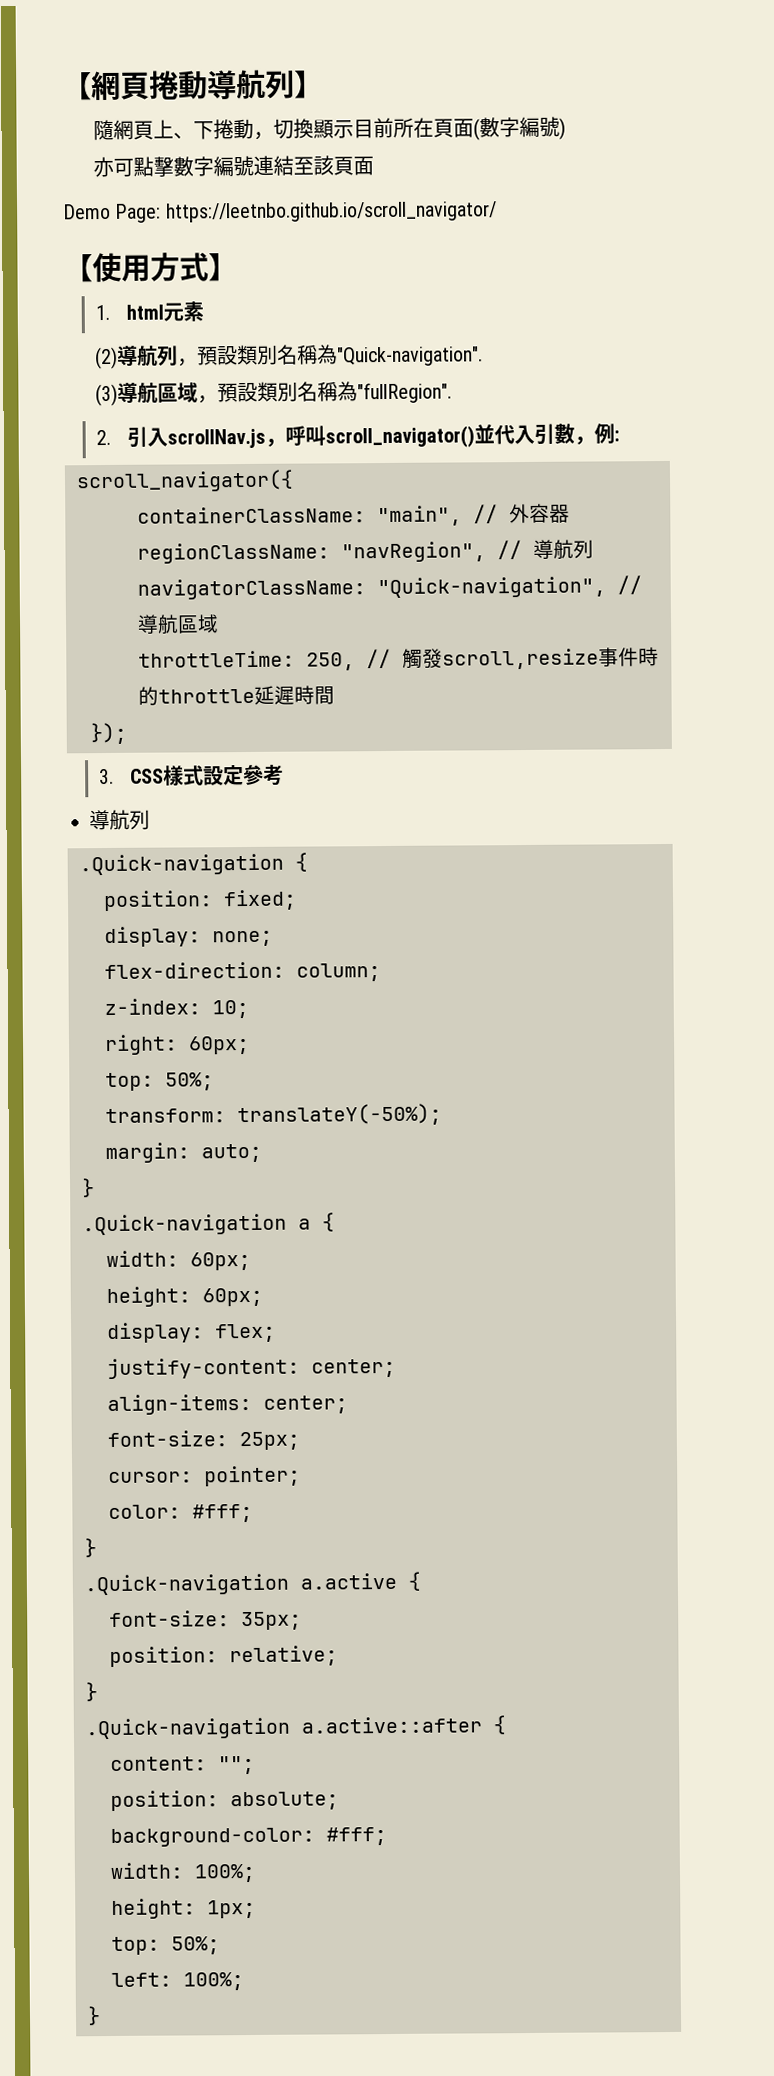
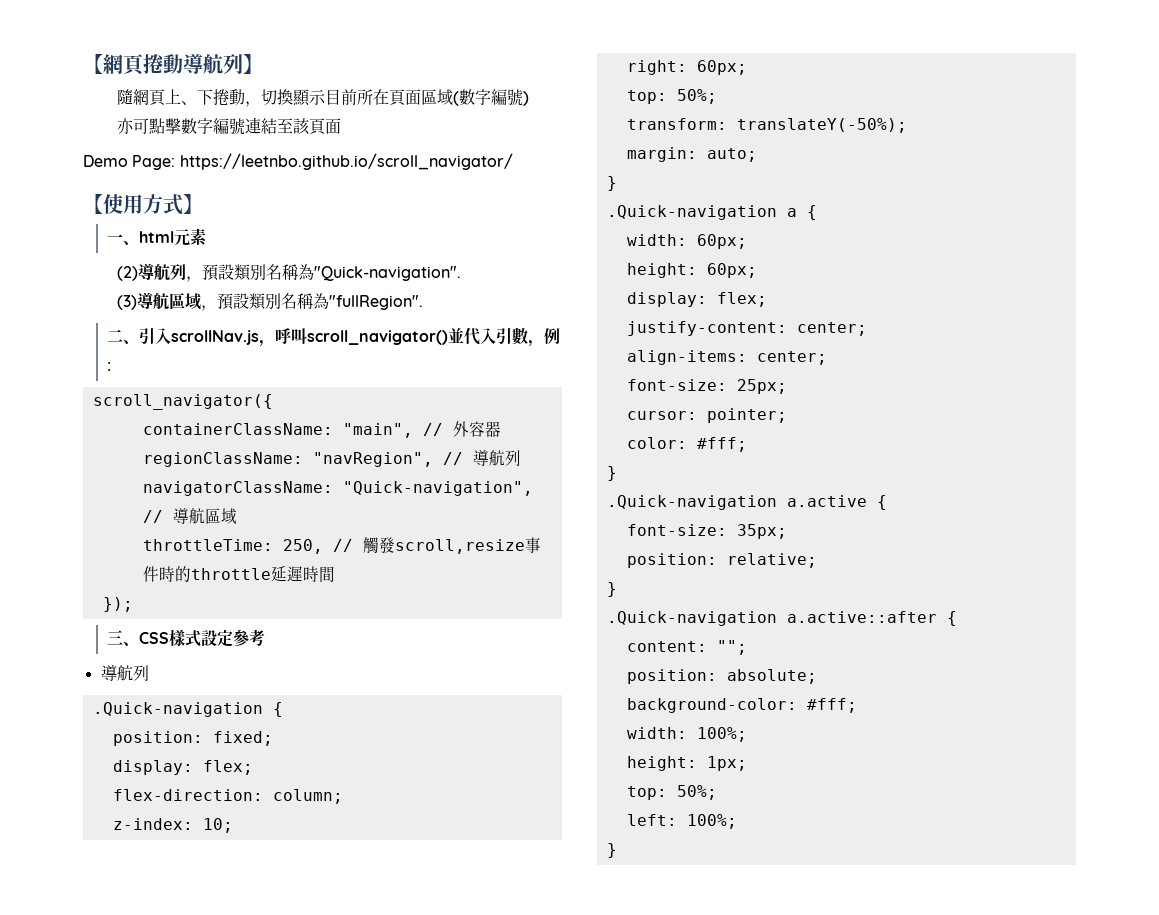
(474, 128) none -> [420,89,453,105] 區域
[94,304,110,321] 1. -> [106,234,139,245] 一、
[95,429,111,446] 2. -> [106,329,139,344] 二、
[98,768,114,785] 3. -> [106,630,139,646] 三、
[212,930,273,947] none; -> [202,760,253,775] flex;

